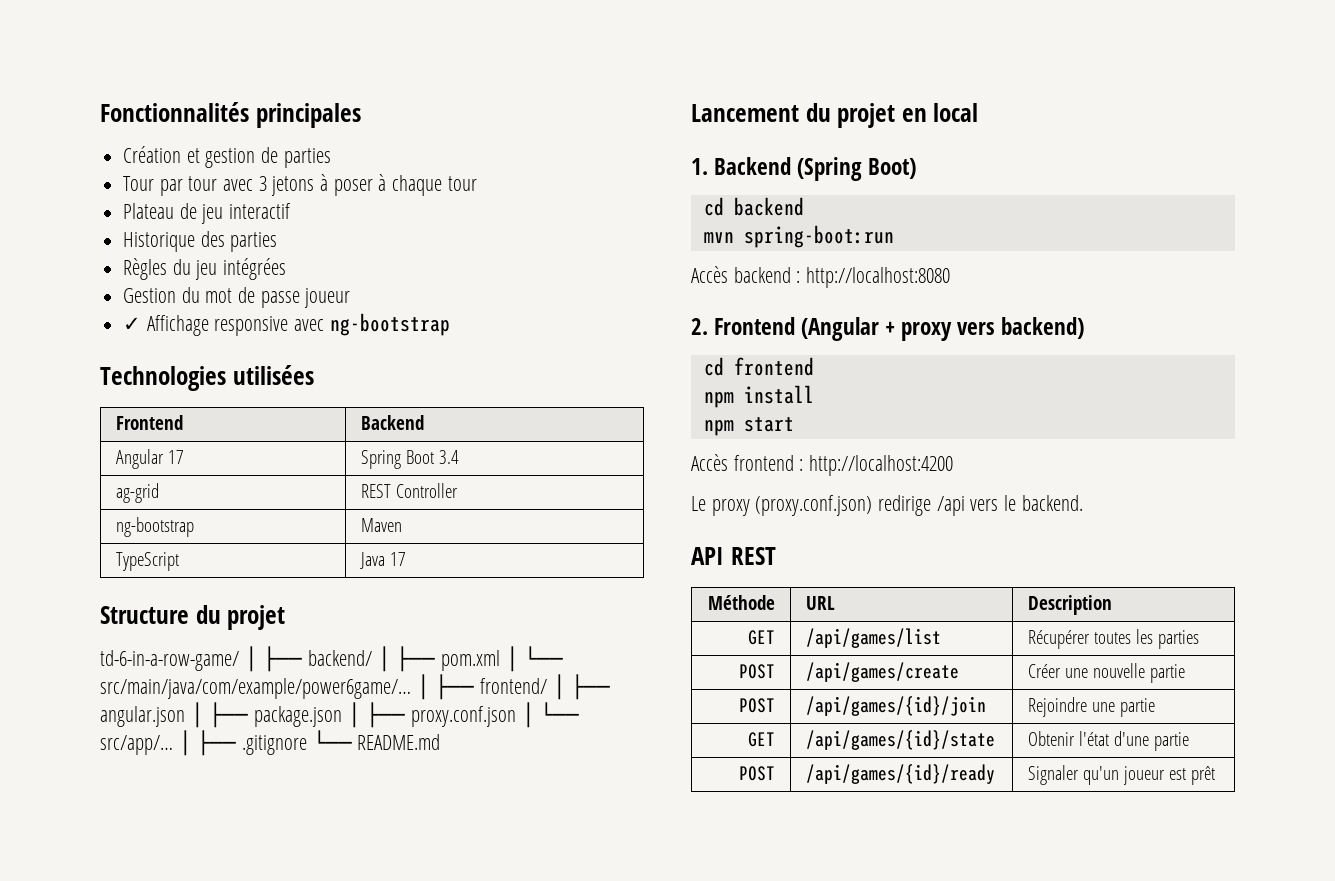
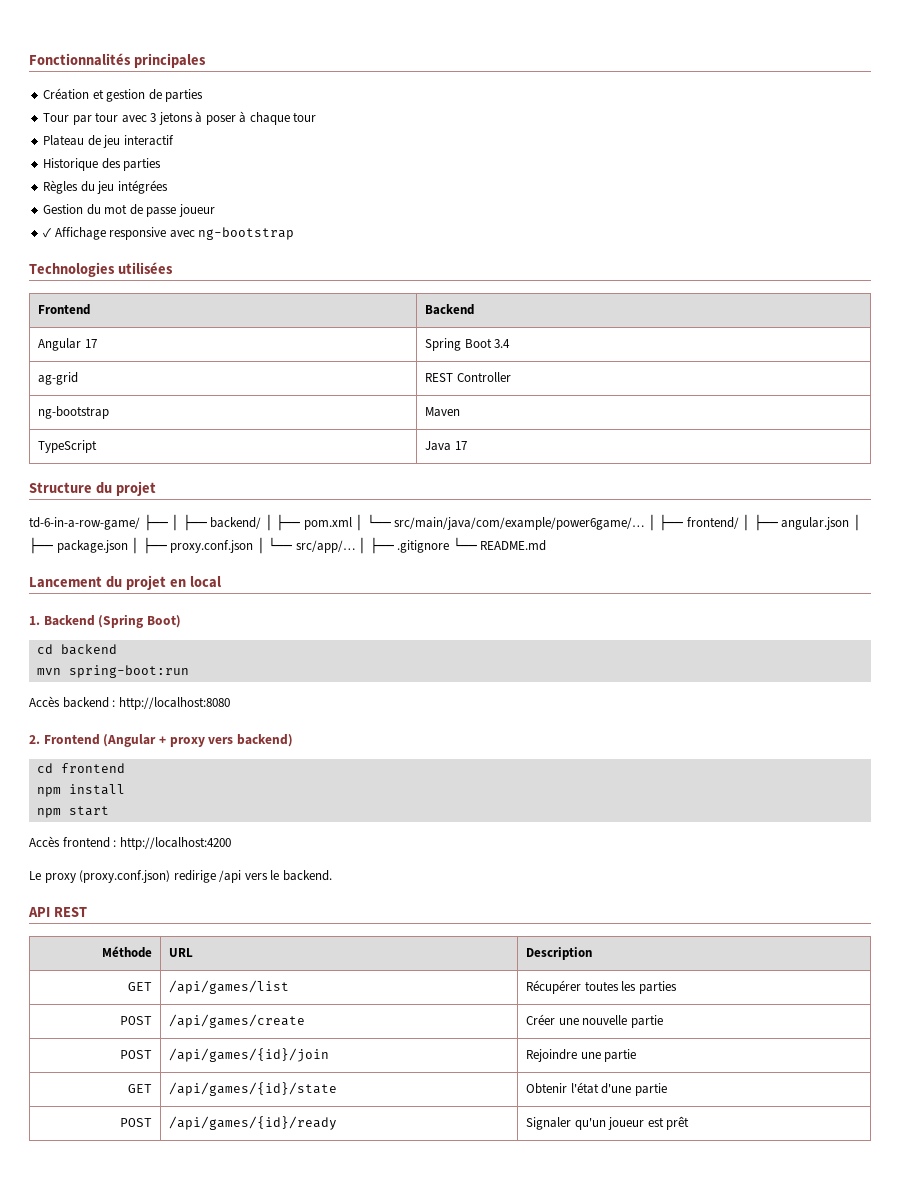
(239, 660) none -> [143,514,168,531] ├──

